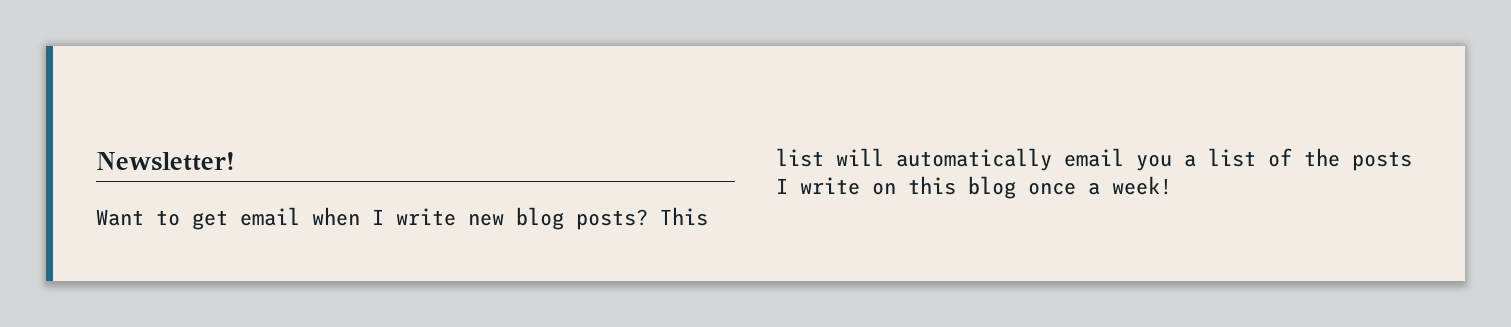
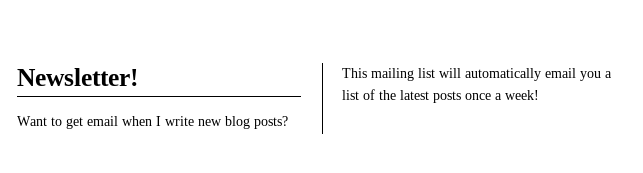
(708, 216) none -> [371,68,414,81] mailing
[1352,151,1412,171] [776,176,1016,199] posts I write on this blog -> [400,90,461,103] latest posts

